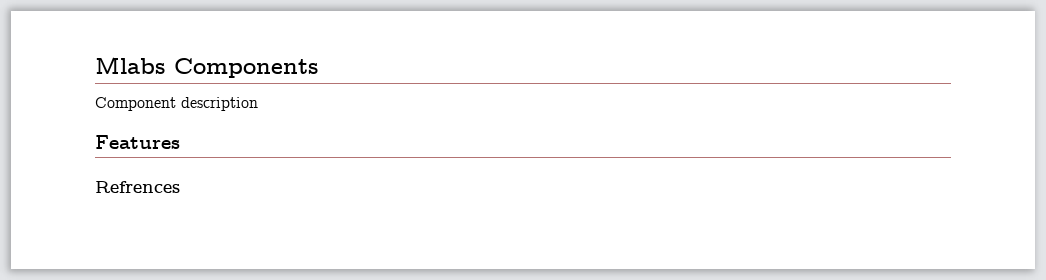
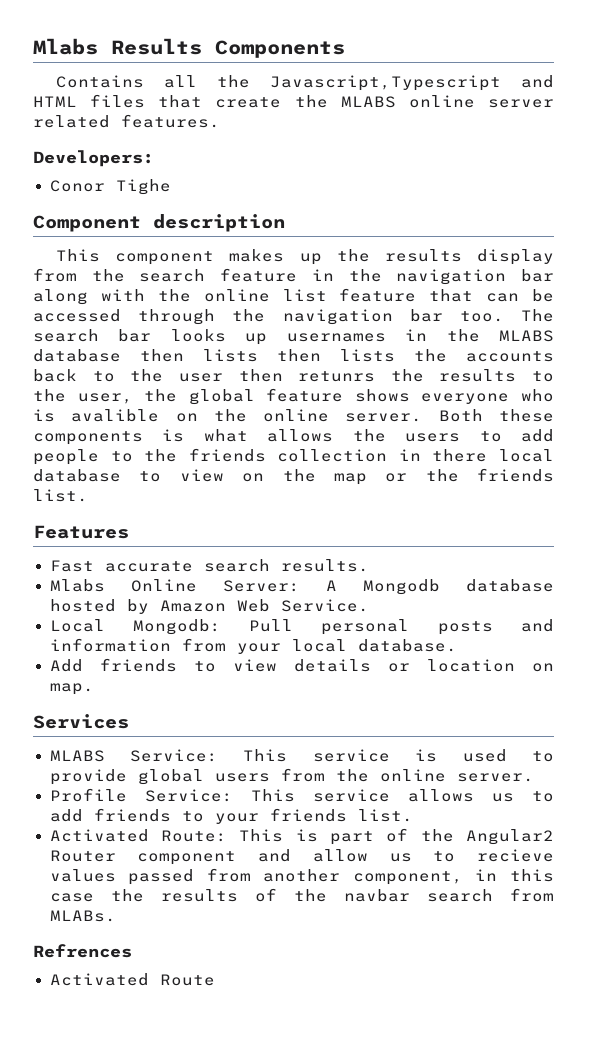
[95,57,165,74] Mlabs -> [33,38,202,55] Mlabs Results
[95,97,258,111] [95,135,180,149] Component description // Features -> [56,75,554,91] [33,94,554,108] [33,114,220,128] [33,150,154,167] [49,179,171,195] [33,214,285,232] [56,249,554,265] [33,268,554,285] [33,288,554,305] [33,309,554,325] [33,329,554,345] [33,349,554,362] [33,369,554,382] [33,388,554,405] [33,409,554,422] [33,429,555,445] [33,448,554,465] [33,468,554,485] [33,489,88,502] [33,525,129,539] [49,559,369,572] [49,579,554,595] [49,599,369,614] [49,619,554,635] [49,638,457,654] [49,658,554,672] [49,683,94,695] [33,714,129,729] [49,749,554,762] [49,768,534,785] [49,788,554,802] [49,808,413,824] [49,828,554,845] [49,849,554,865] [49,868,554,885] [49,888,554,902] [49,910,116,922] Contains all the Javascript,Typescript and HTML files that create the MLABS online server related features. // Developers: // Conor Tighe // Component description // This component makes up the results display from the search feature in the navigation bar along with the online list feature that can be accessed through the navigation bar too. The search bar looks up usernames in the MLABS database then lists then lists the accounts back to the user then retunrs the results to the user, the global feature shows everyone who is avalible on the online server. Both these components is what allows the users to add people to the friends collection in there local database to view on the map or the friends list. // Features // Fast accurate search results. // Mlabs Online Server: A Mongodb database hosted by Amazon Web Service. // Local Mongodb: Pull personal posts and information from your local database. // Add friends to view details or location on map. // Services // MLABS Service: This service is used to provide global users from the online server. // Profile Service: This service allows us to add friends to your friends list. // Activated Route: This is part of the Angular2 Router component and allow us to recieve values passed from another component, in this case the results of the navbar search from MLABs.
(180, 187) none -> [49,973,215,986] // Activated Route

